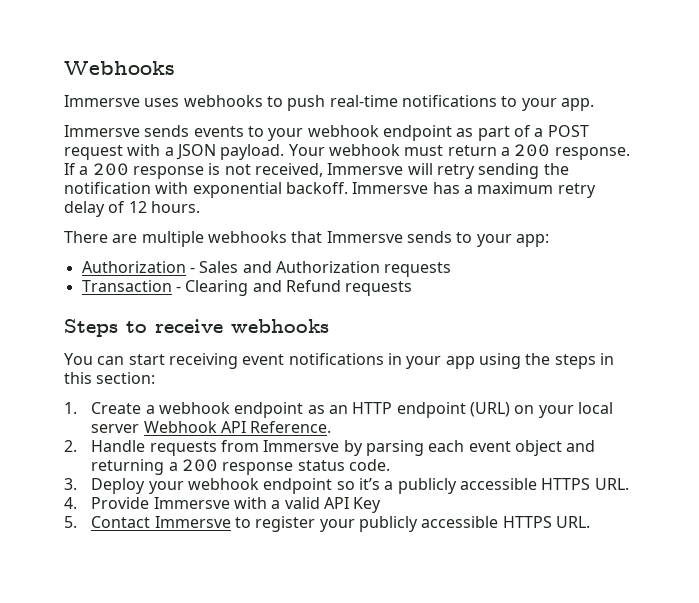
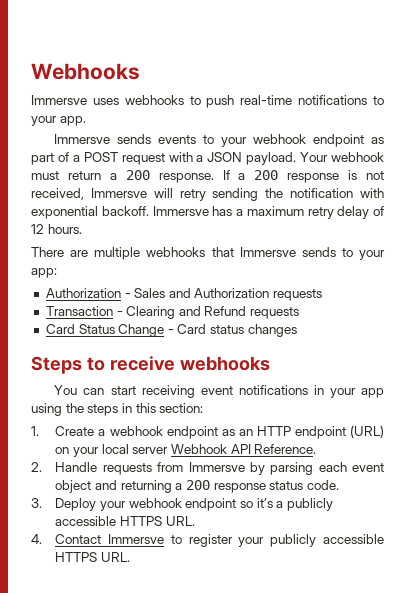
(413, 288) none -> [45,324,297,337] // Card Status Change - Card status changes
[91,497,382,513] [64,516,77,528] Provide Immersve with a valid API Key // 5. -> (42, 539) none

